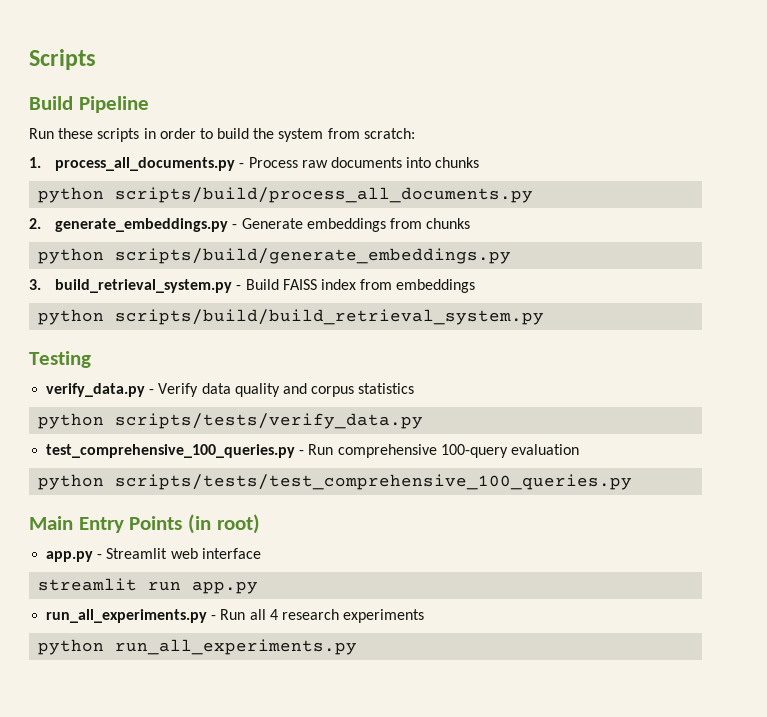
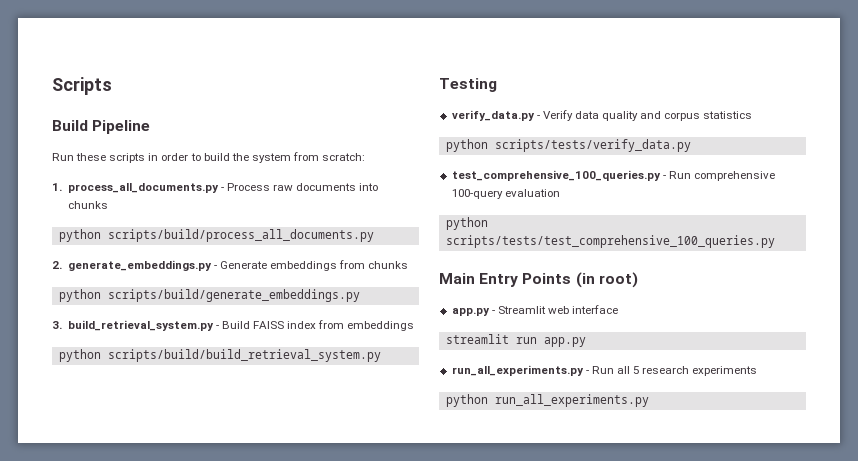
[269,609,278,620] 4 -> [633,366,640,374] 5

